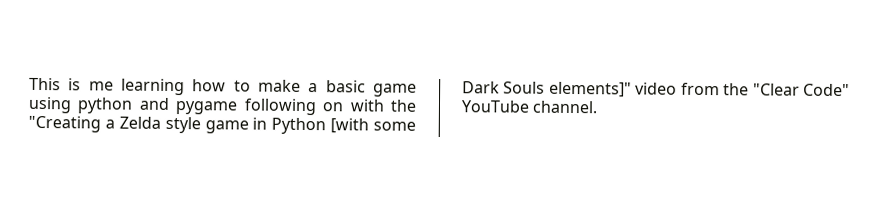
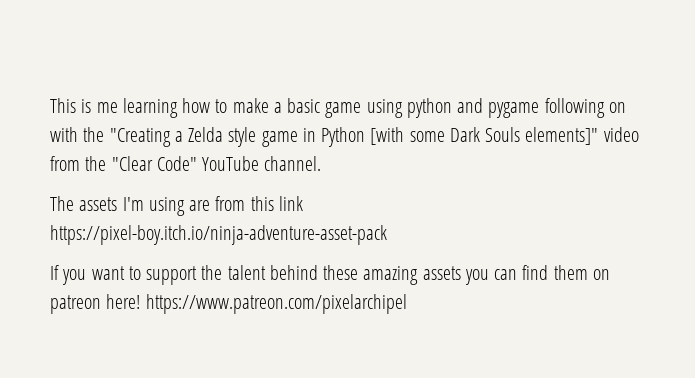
(599, 107) none -> [50,196,303,216] [50,225,387,245] [50,265,610,285] [50,294,407,314] // The assets I'm using are from this link https://pixel-boy.itch.io/ninja-adventure-asset-pack // If you want to support the talent behind these amazing assets you can find them on patreon here! https://www.patreon.com/pixelarchipel

